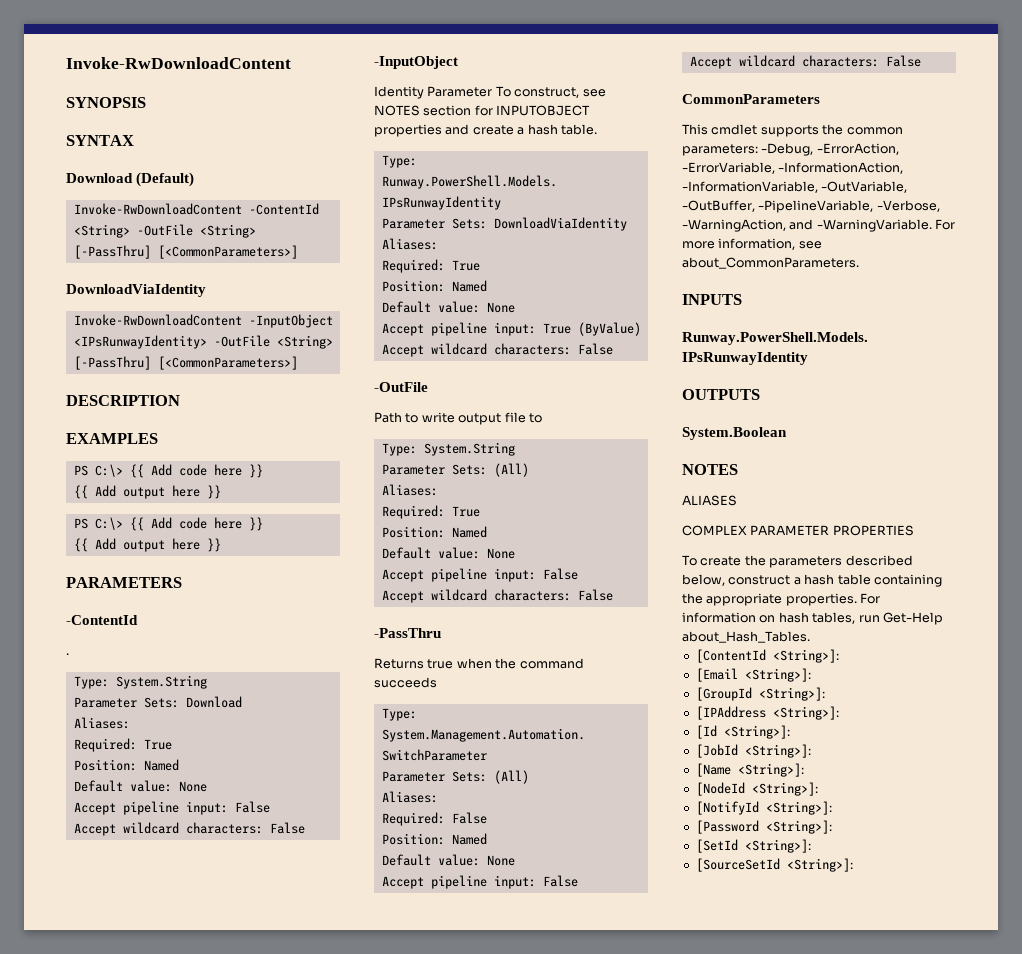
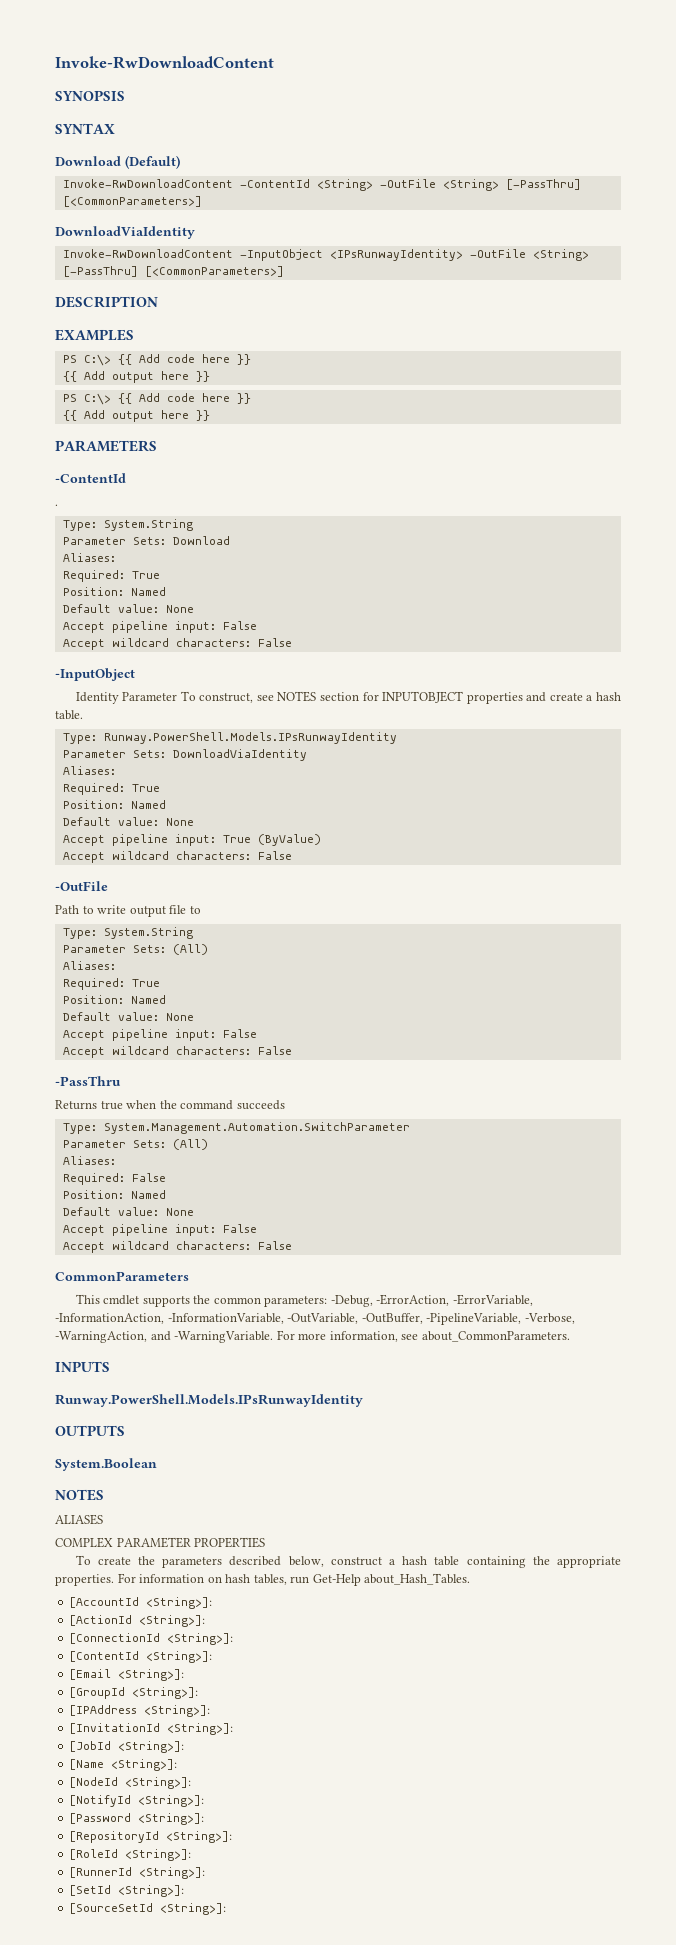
(810, 637) none -> [69,1597,213,1609] [69,1615,206,1627] [69,1633,234,1645] // [AccountId <String>]: // [ActionId <String>]: // [ConnectionId <String>]:
[695,725,717,739] [Id -> [69,1723,161,1734] [InvitationId
(832, 827) none -> [69,1831,233,1843] [69,1849,192,1861] [69,1867,206,1879] // [RepositoryId <String>]: // [RoleId <String>]: // [RunnerId <String>]:

